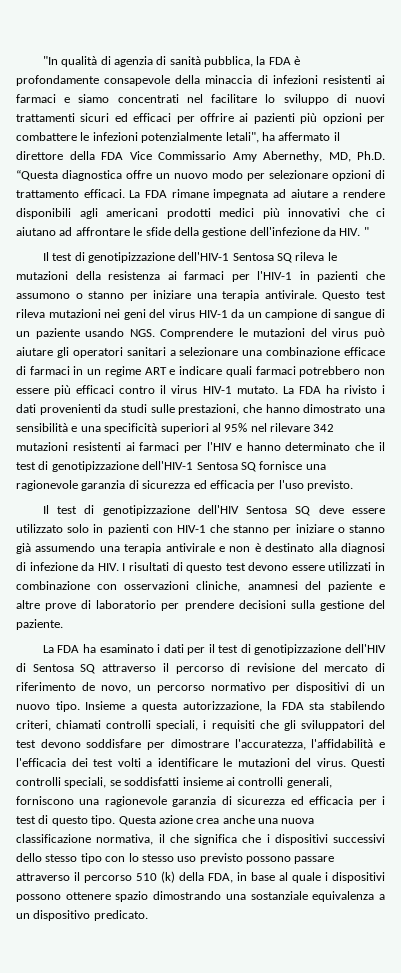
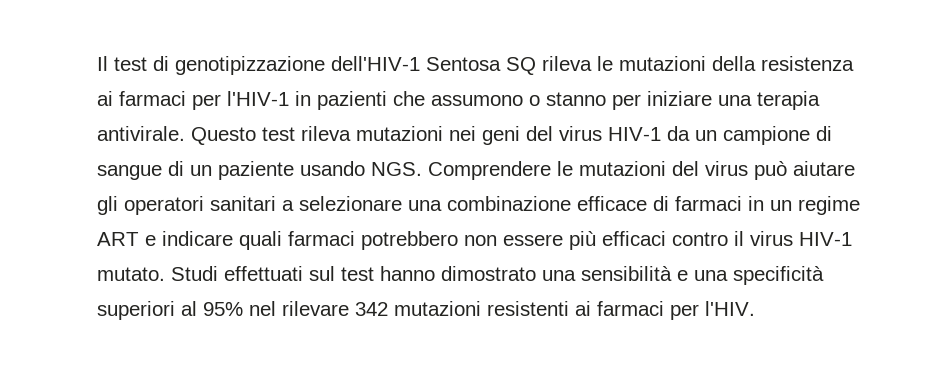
[42,56,301,67] [16,75,386,86] [16,94,386,105] [16,113,385,124] [16,132,340,143] [16,151,385,162] [16,170,385,181] [16,189,386,200] [16,208,385,219] [16,227,369,238] "In qualità di agenzia di sanità pubblica, la FDA è profondamente consapevole della minaccia di infezioni resistenti ai farmaci e siamo concentrati nel facilitare lo sviluppo di nuovi trattamenti sicuri ed efficaci per offrire ai pazienti più opzioni per combattere le infezioni potenzialmente letali", ha affermato il direttore della FDA Vice Commissario Amy Abernethy, MD, Ph.D. “Questa diagnostica offre un nuovo modo per selezionare opzioni di trattamento efficaci. La FDA rimane impegnata ad aiutare a rendere disponibili agli americani prodotti medici più innovativi che ci aiutano ad affrontare le sfide della gestione dell'infezione da HIV. " // -> (97, 63) none
[282,385,385,394] [16,404,262,415] La FDA ha rivisto i dati provenienti da studi sulle prestazioni, che -> [171,266,374,281] Studi effettuati sul test
[207,442,386,451] [16,461,326,472] [16,480,353,491] [42,505,385,516] [16,524,386,535] [16,543,385,554] [16,562,385,573] [16,581,386,592] [16,600,385,611] [16,619,63,630] [42,644,386,655] [16,663,385,674] [16,682,385,693] [16,701,385,712] [16,720,385,731] [16,739,385,750] [16,758,385,769] [16,777,332,788] [16,796,386,807] [16,815,315,826] [16,834,385,845] [16,853,335,864] [16,871,385,883] [16,891,386,902] [16,910,148,921] l'HIV e hanno determinato che il test di genotipizzazione dell'HIV-1 Sentosa SQ fornisce una ragionevole garanzia di sicurezza ed efficacia per l'uso previsto. // Il test di genotipizzazione dell'HIV Sentosa SQ deve essere utilizzato solo in pazienti con HIV-1 che stanno per iniziare o stanno già assumendo una terapia antivirale e non è destinato alla diagnosi di infezione da HIV. I risultati di questo test devono essere utilizzati in combinazione con osservazioni cliniche, anamnesi del paziente e altre prove di laboratorio per prendere decisioni sulla gestione del paziente. // La FDA ha esaminato i dati per il test di genotipizzazione dell'HIV di Sentosa SQ attraverso il percorso di revisione del mercato di riferimento de novo, un percorso normativo per dispositivi di un nuovo tipo. Insieme a questa autorizzazione, la FDA sta stabilendo criteri, chiamati controlli speciali, i requisiti che gli sviluppatori del test devono soddisfare per dimostrare l'accuratezza, l'affidabilità e l'efficacia dei test volti a identificare le mutazioni del virus. Questi controlli speciali, se soddisfatti insieme ai controlli generali, forniscono una ragionevole garanzia di sicurezza ed efficacia per i test di questo tipo. Questa azione crea anche una nuova classificazione normativa, il che significa che i dispositivi successivi dello stesso tipo con lo stesso uso previsto possono passare attraverso il percorso 510 (k) della FDA, in base al quale i dispositivi possono ottenere spazio dimostrando una sostanziale equivalenza a un dispositivo predicato. -> [705,301,755,316] l'HIV.

